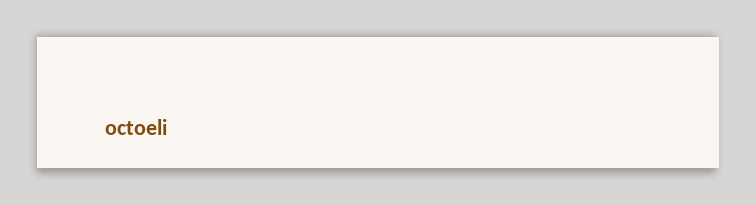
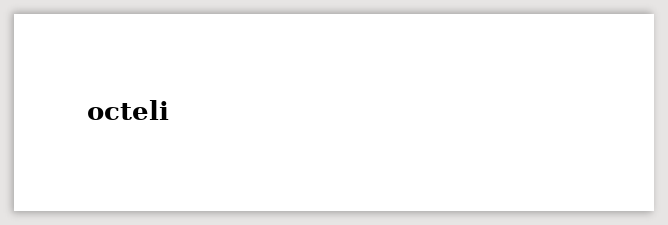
[105,119,167,135] octoeli -> [87,100,169,120] octeli

